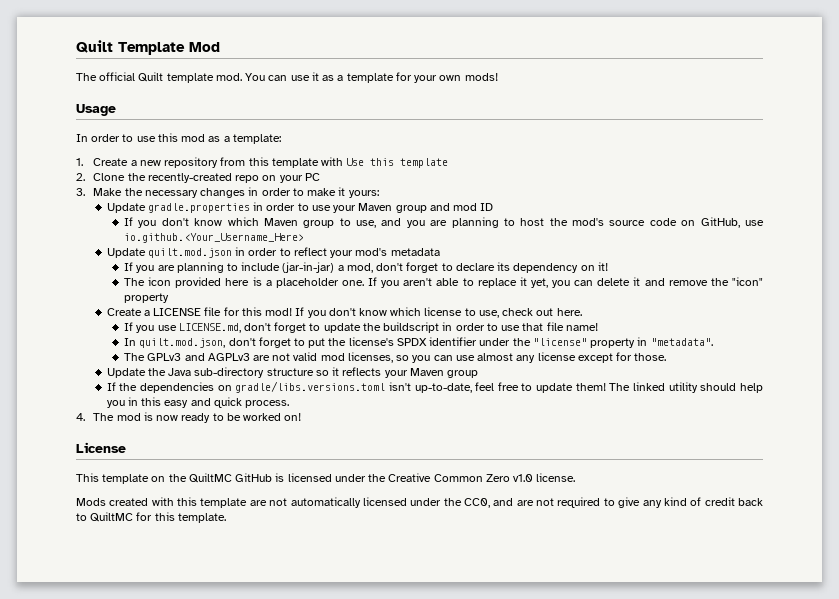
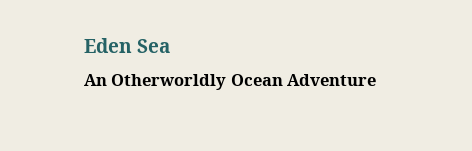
[76,40,220,55] [76,72,498,83] [76,104,116,116] [76,133,281,144] [76,157,449,168] [76,173,320,183] [76,187,379,198] [106,202,494,213] [124,217,764,228] [124,233,305,243] [106,247,440,258] [124,262,608,273] [124,277,764,288] [124,293,170,303] [106,307,582,318] [124,322,598,333] [124,337,713,348] [124,352,667,363] [106,367,479,378] [106,381,763,393] [106,397,290,408] [76,412,302,423] [76,442,126,453] [76,473,576,484] [76,497,764,508] [76,512,226,523] Quilt Template Mod // The official Quilt template mod. You can use it as a template for your own mods! // Usage // In order to use this mod as a template: // 1. Create a new repository from this template with Use this template // 2. Clone the recently-created repo on your PC // 3. Make the necessary changes in order to make it yours: // Update gradle.properties in order to use your Maven group and mod ID // If you don't know which Maven group to use, and you are planning to host the mod's source code on GitHub, use io.github.<Your_Username_Here> // Update quilt.mod.json in order to reflect your mod's metadata // If you are planning to include (jar-in-jar) a mod, don't forget to declare its dependency on it! // The icon provided here is a placeholder one. If you aren't able to replace it yet, you can delete it and remove the "icon" property // Create a LICENSE file for this mod! If you don't know which license to use, check out here. // If you use LICENSE.md, don't forget to update the buildscript in order to use that file name! // In quilt.mod.json, don't forget to put the license's SPDX identifier under the "license" property in "metadata". // The GPLv3 and AGPLv3 are not valid mod licenses, so you can use almost any license except for those. // Update the Java sub-directory structure so it reflects your Maven group // If the dependencies on gradle/libs.versions.toml isn't up-to-date, feel free to update them! The linked utility should help you in this easy and quick process. // 4. The mod is now ready to be worked on! // License // This template on the QuiltMC GitHub is licensed under the Creative Common Zero v1.0 license. // Mods created with this template are not automatically licensed under the CC0, and are not required to give any kind of credit back to QuiltMC for this template. -> [84,38,171,53] [84,74,377,90] Eden Sea // An Otherworldly Ocean Adventure

